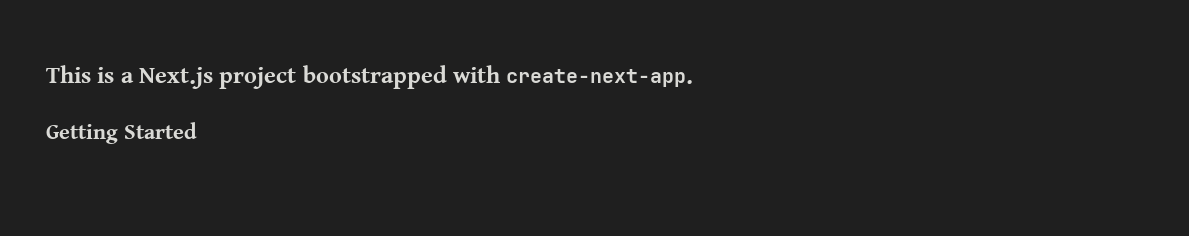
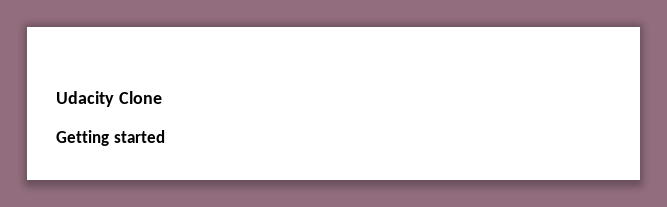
[46,65,694,89] This is a Next.js project bootstrapped with create-next-app. -> [56,91,162,107] Udacity Clone
[124,122,197,139] Started -> [113,130,165,143] started

